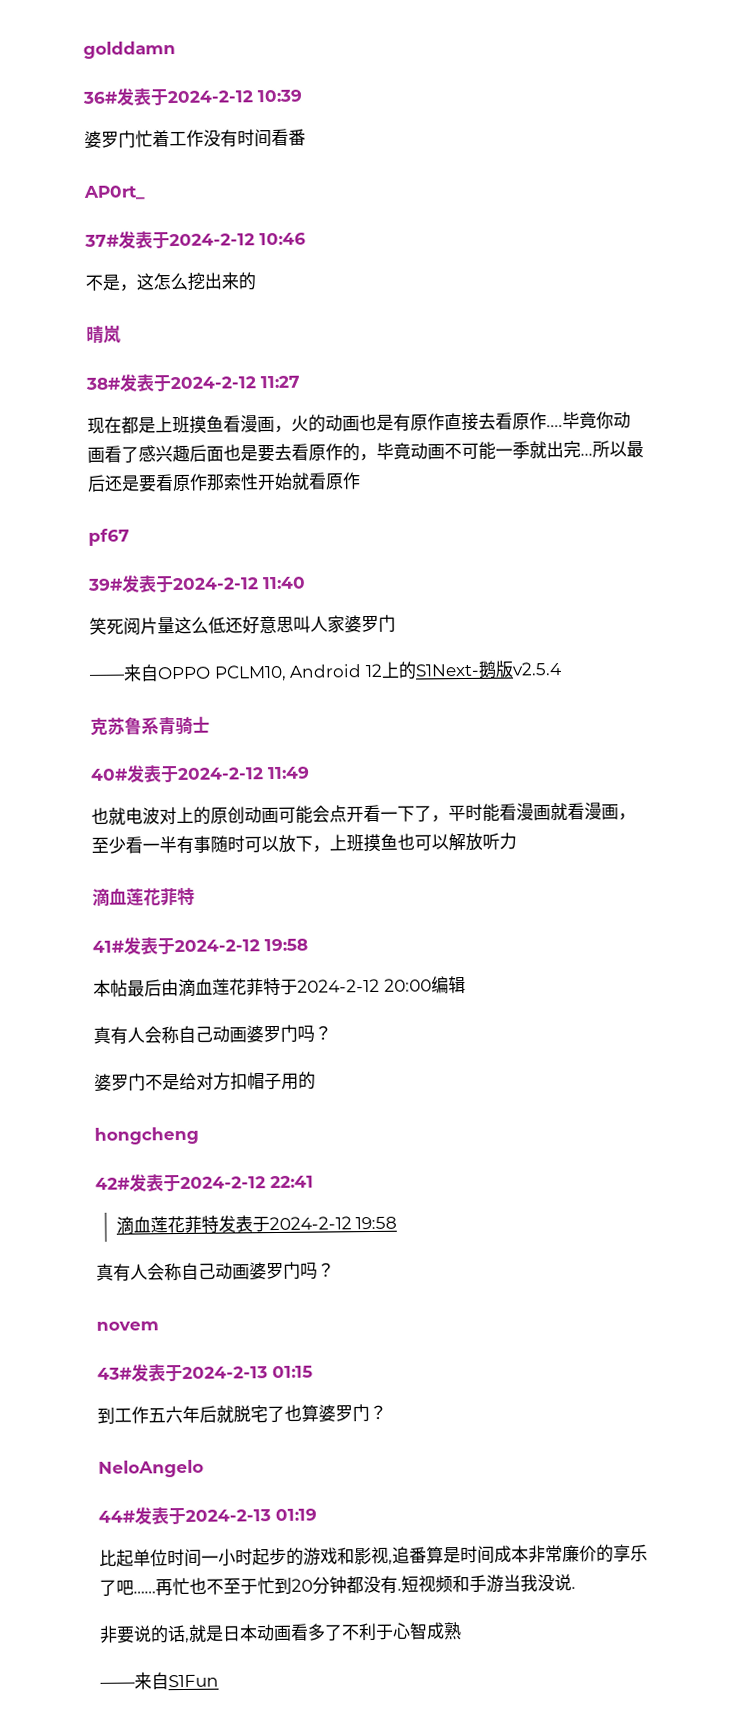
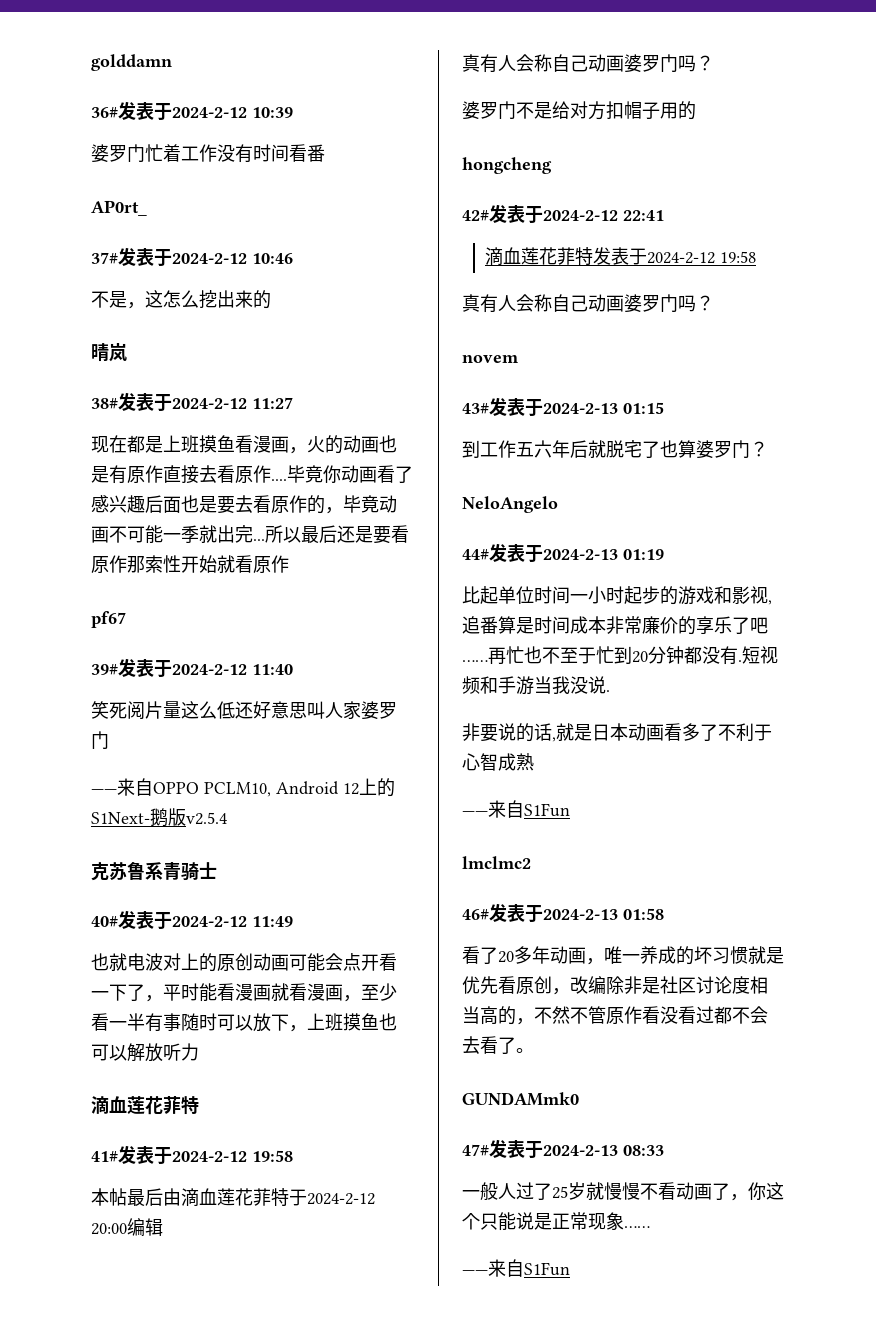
(219, 1681) none -> [462,856,531,869] [462,903,664,922] [462,946,784,965] [462,976,768,995] [462,1006,768,1025] [462,1036,534,1054] [462,1092,579,1106] [462,1139,664,1158] [462,1182,784,1201] [462,1212,650,1231] [462,1259,570,1277] // lmclmc2 // 46#发表于2024-2-13 01:58 // 看了20多年动画，唯一养成的坏习惯就是优先看原创，改编除非是社区讨论度相当高的，不然不管原作看没看过都不会去看了。 // GUNDAMmk0 // 47#发表于2024-2-13 08:33 // 一般人过了25岁就慢慢不看动画了，你这个只能说是正常现象…… // ——来自S1Fun

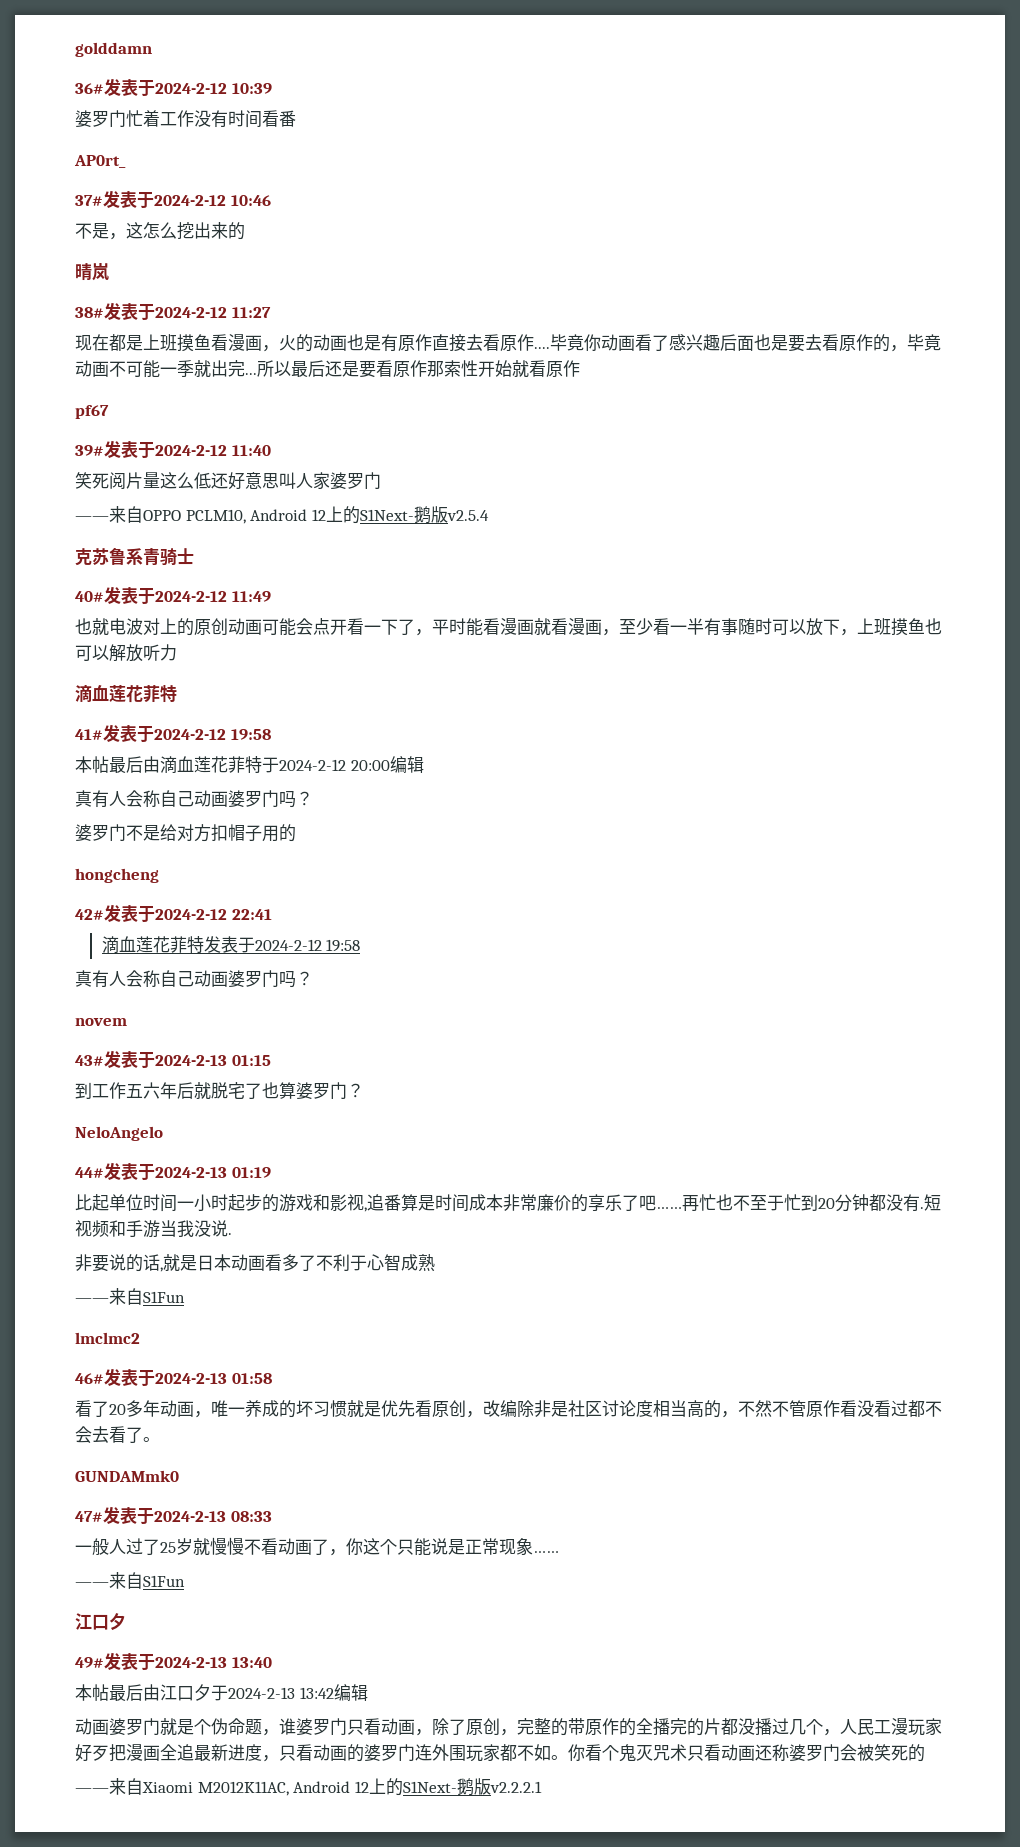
(570, 1269) none -> [75,1613,126,1631] [75,1652,272,1670] [75,1684,368,1701] [75,1718,942,1736] [75,1744,925,1762] [75,1778,542,1796] // 江口夕 // 49#发表于2024-2-13 13:40 // 本帖最后由江口夕于2024-2-13 13:42编辑 // 动画婆罗门就是个伪命题，谁婆罗门只看动画，除了原创，完整的带原作的全播完的片都没播过几个，人民工漫玩家好歹把漫画全追最新进度，只看动画的婆罗门连外围玩家都不如。你看个鬼灭咒术只看动画还称婆罗门会被笑死的 // ——来自Xiaomi M2012K11AC, Android 12上的S1Next-鹅版v2.2.2.1

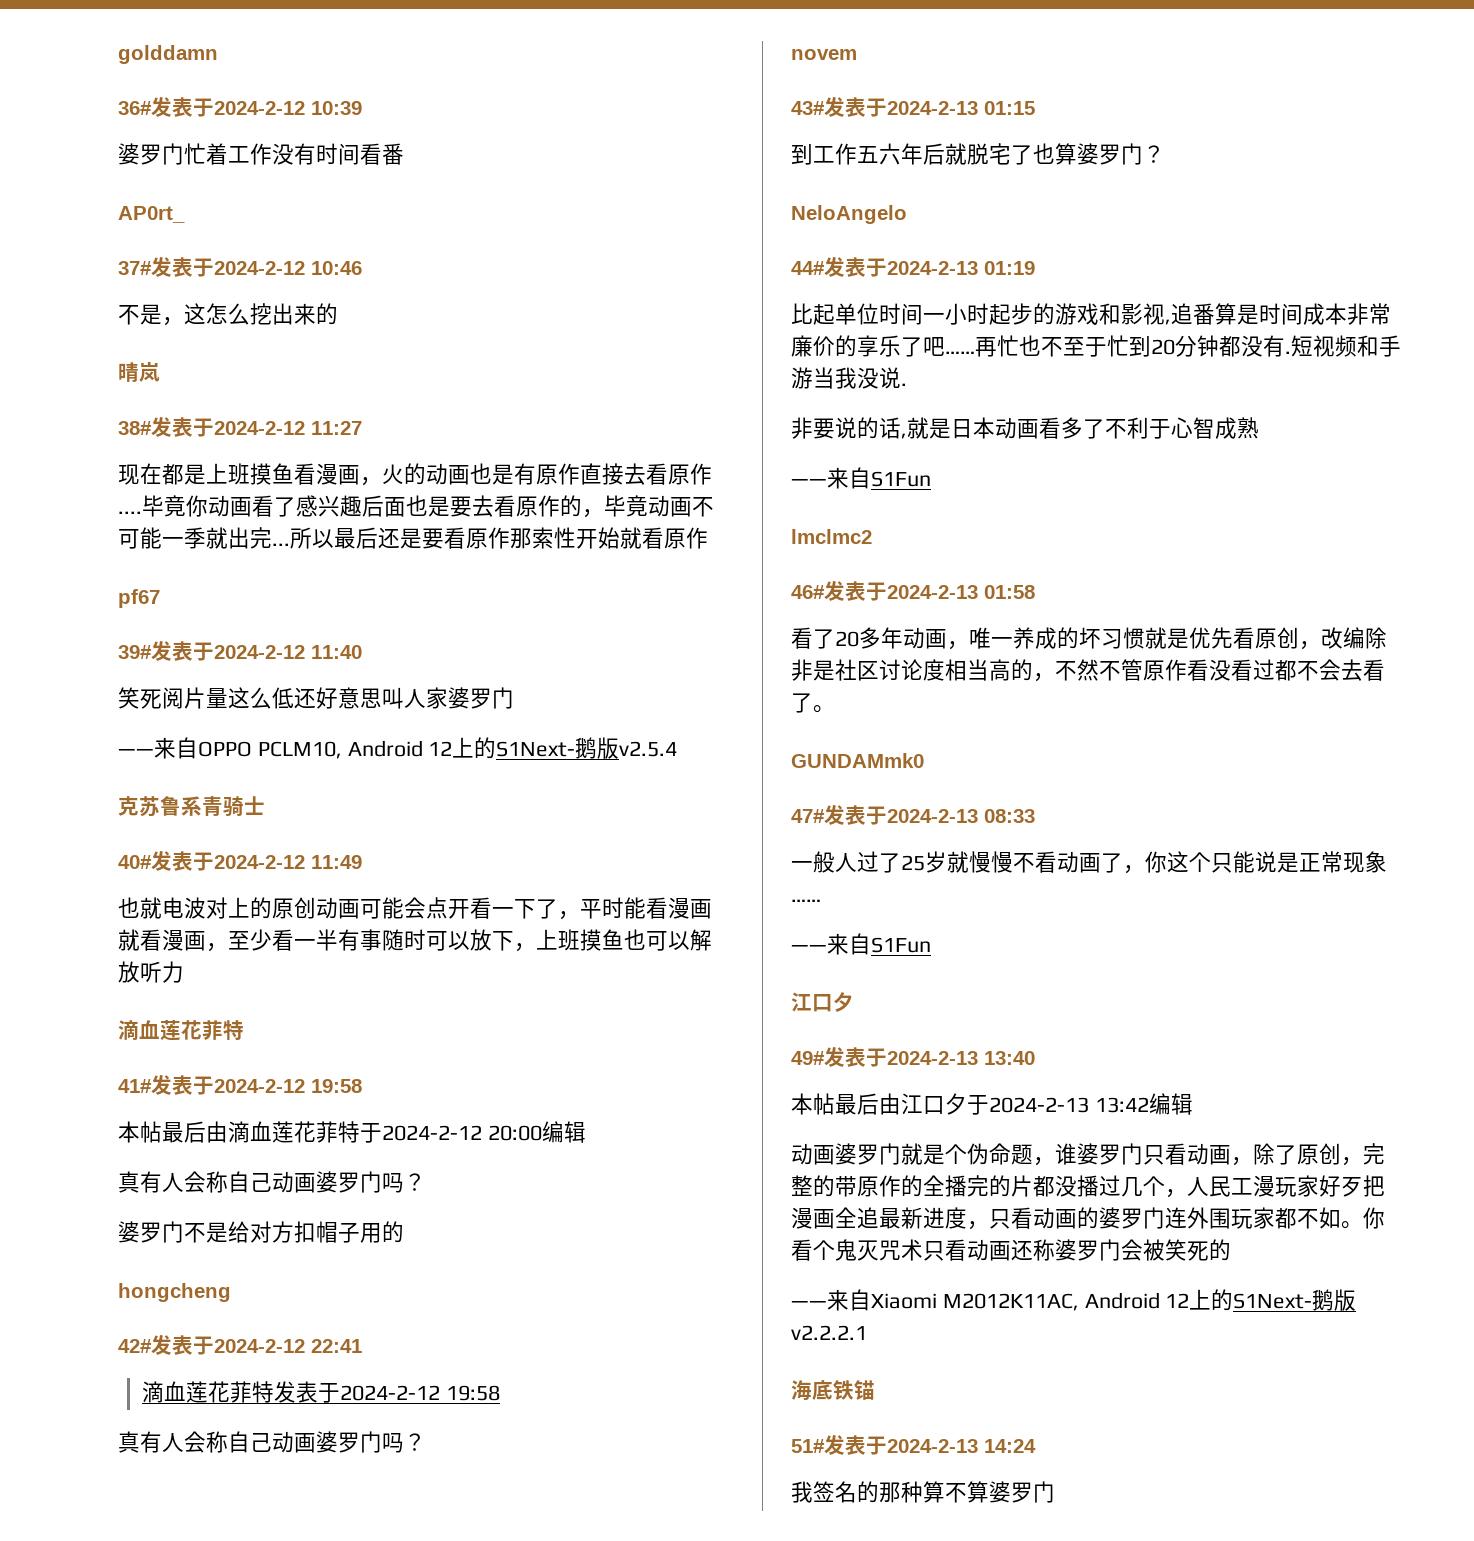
(542, 1787) none -> [791,1380,875,1400] [791,1435,1036,1455] [791,1481,1055,1503] // 海底铁锚 // 51#发表于2024-2-13 14:24 // 我签名的那种算不算婆罗门

